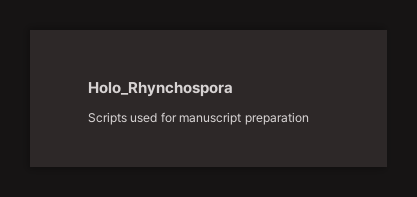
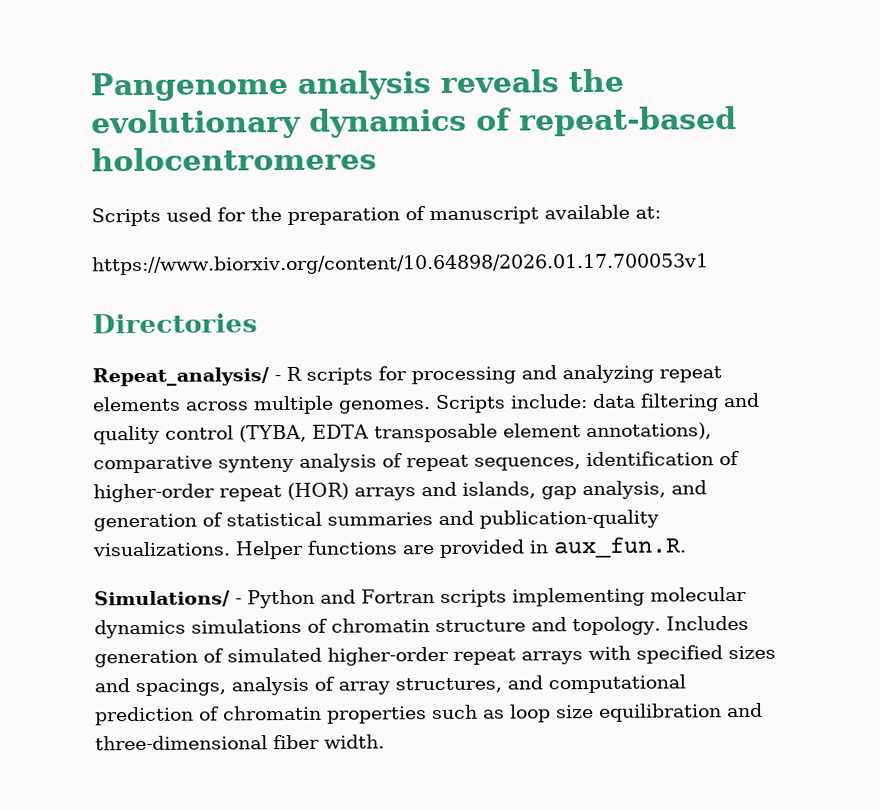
[88,82,233,97] [88,112,309,125] Holo_Rhynchospora // Scripts used for manuscript preparation -> [90,68,624,102] [91,106,737,140] [91,146,377,172] [91,204,661,227] [92,253,709,276] [92,313,258,334] [92,364,722,387] [92,392,760,415] [93,422,712,445] [93,451,740,474] [93,480,707,503] [93,509,659,532] [92,536,687,560] [94,586,747,609] [94,615,749,639] [94,645,776,668] [94,674,686,697] [94,702,763,726] [95,734,385,751] Pangenome analysis reveals the evolutionary dynamics of repeat-based holocentromeres // Scripts used for the preparation of manuscript available at: // https://www.biorxiv.org/content/10.64898/2026.01.17.700053v1 // Directories // Repeat_analysis/ - R scripts for processing and analyzing repeat elements across multiple genomes. Scripts include: data filtering and quality control (TYBA, EDTA transposable element annotations), comparative synteny analysis of repeat sequences, identification of higher-order repeat (HOR) arrays and islands, gap analysis, and generation of statistical summaries and publication-quality visualizations. Helper functions are provided in aux_fun.R. // Simulations/ - Python and Fortran scripts implementing molecular dynamics simulations of chromatin structure and topology. Includes generation of simulated higher-order repeat arrays with specified sizes and spacings, analysis of array structures, and computational prediction of chromatin properties such as loop size equilibration and three-dimensional fiber width.

